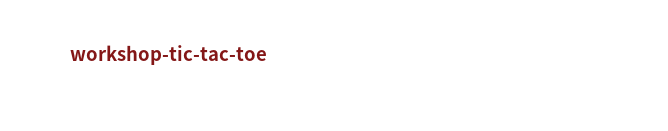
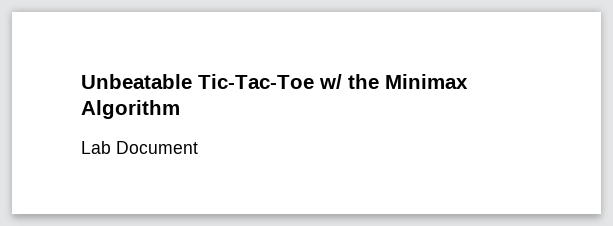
[70,45,267,65] workshop-tic-tac-toe -> [81,74,468,89] [81,100,180,119] [81,141,198,154] Unbeatable Tic-Tac-Toe w/ the Minimax Algorithm // Lab Document

